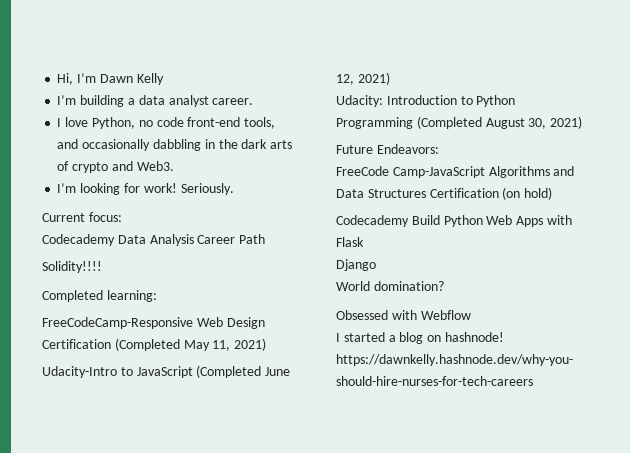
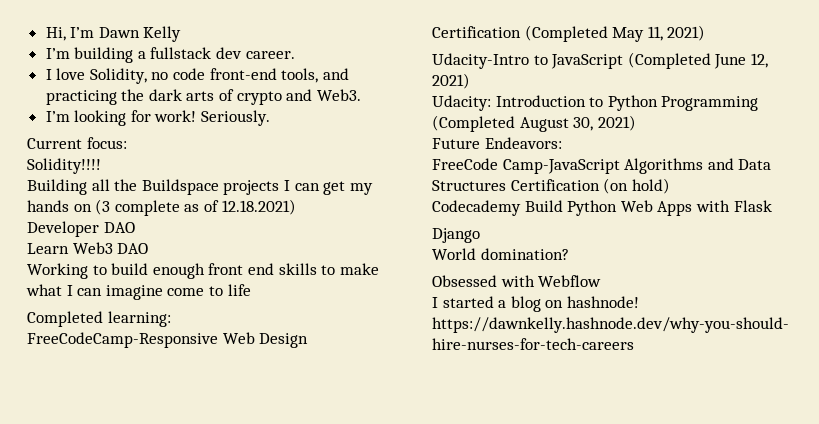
[138,95,209,107] data analyst -> [150,47,243,59] fullstack dev
[91,117,135,129] Python, -> [89,68,147,84] Solidity,
[82,139,215,151] occasionally dabbling in -> [45,90,117,105] practicing
[42,234,266,246] [42,261,102,273] Codecademy Data Analysis Career Path // Solidity!!!! -> [27,158,101,174] [27,179,373,195] [27,199,296,216] [27,221,135,237] [27,242,149,254] [27,263,379,279] [26,284,251,300] Solidity!!!! // Building all the Buildspace projects I can get my hands on (3 complete as of 12.18.2021) // Developer DAO // Learn Web3 DAO // Working to build enough front end skills to make what I can imagine come to life

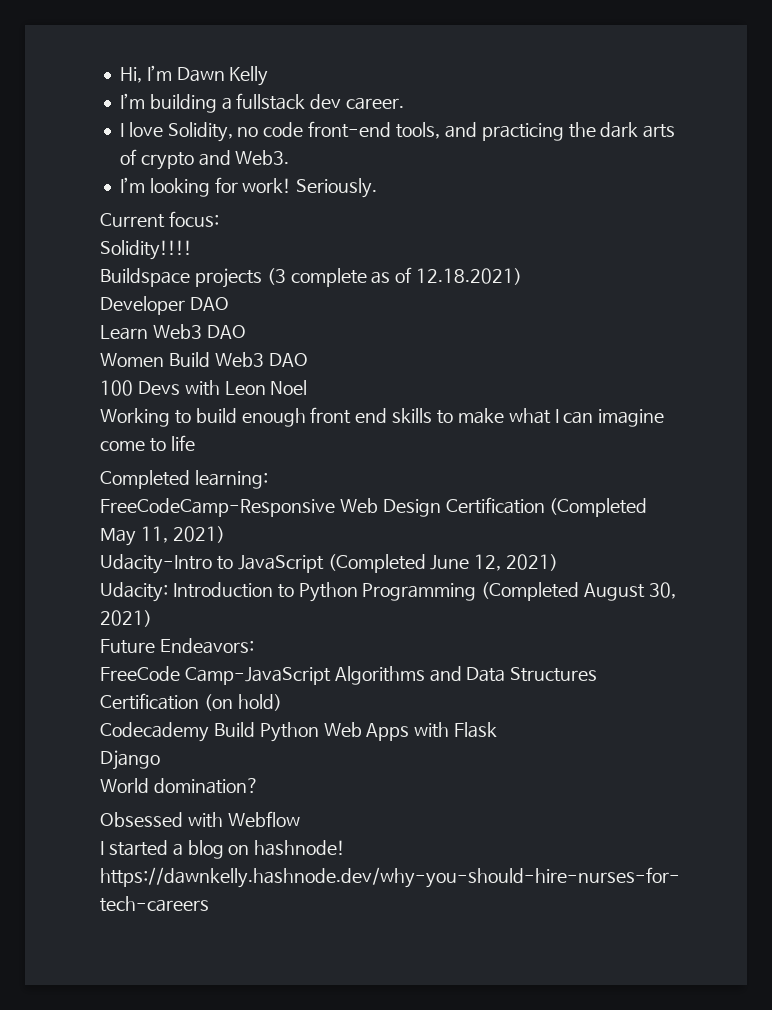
[27,179,373,195] [27,200,92,212] Building all the Buildspace projects I can get my hands on -> [100,268,262,288] Buildspace projects
(149, 248) none -> [100,352,308,367] [100,380,308,396] // Women Build Web3 DAO // 100 Devs with Leon Noel

